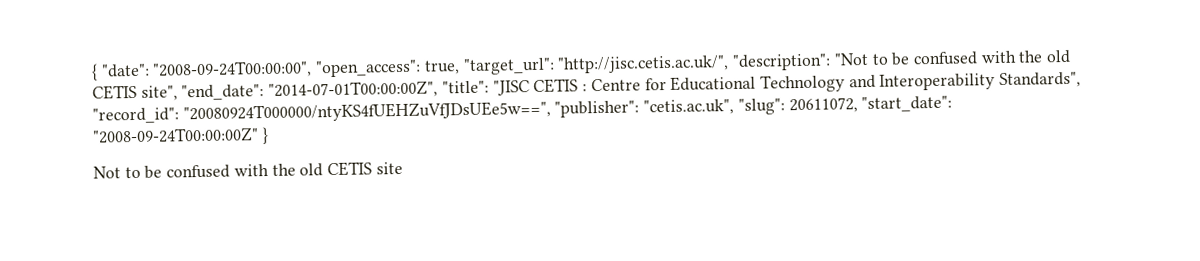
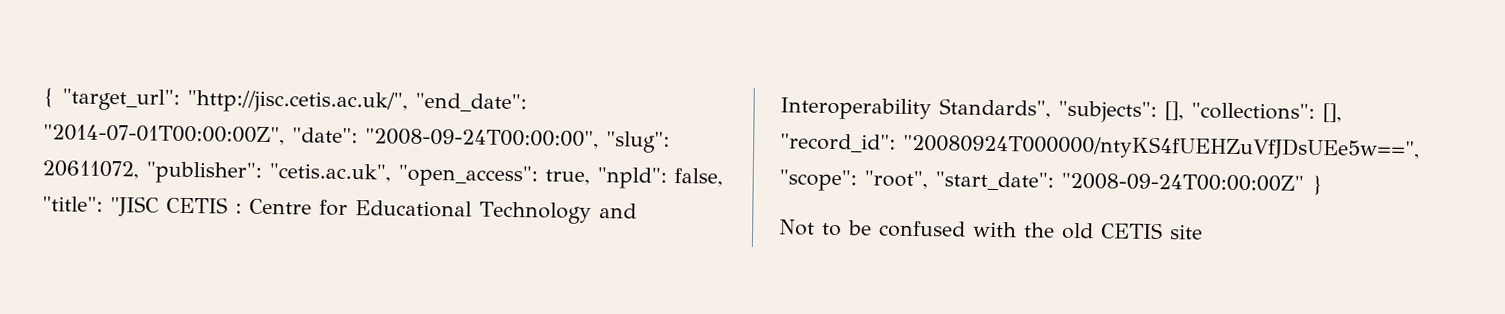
[100,49,1072,79] [92,80,439,101] "date": "2008-09-24T00:00:00", "open_access": true, "target_url": "http://jisc.cetis.ac.uk/", "description": "Not to be confused with the old CETIS site", "end_date": "2014-07-01T00:00:00Z", -> [62,88,527,114] [43,124,670,153] [42,160,723,189] "target_url": "http://jisc.cetis.ac.uk/", "end_date": "2014-07-01T00:00:00Z", "date": "2008-09-24T00:00:00", "slug": 20611072, "publisher": "cetis.ac.uk", "open_access": true, "npld": false,
[92,97,858,124] "record_id": "20080924T000000/ntyKS4fUEHZuVfJDsUEe5w==", "publisher": "cetis.ac.uk", "slug": 20611072, -> [1058,100,1342,124] [780,133,1420,162] [779,169,928,192] "subjects": [], "collections": [], "record_id": "20080924T000000/ntyKS4fUEHZuVfJDsUEe5w==", "scope": "root",

